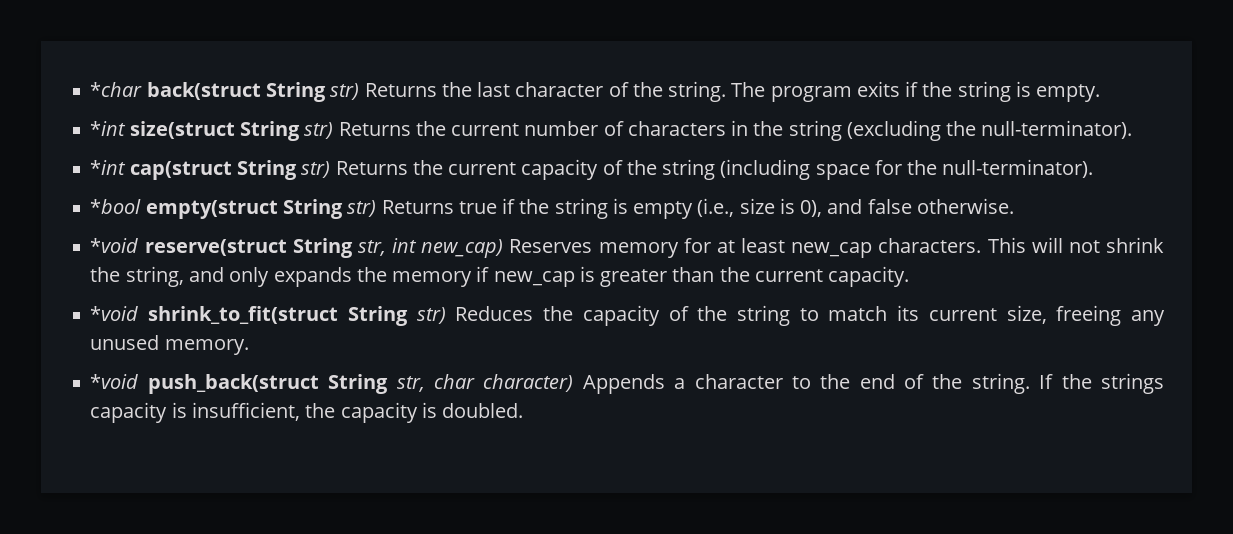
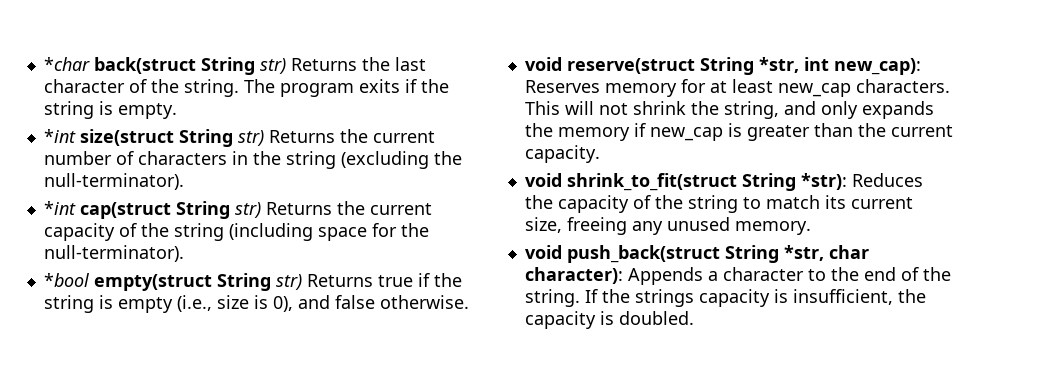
[90,238,139,253] *void -> [524,57,562,71] void
[357,238,504,258] str, int new_cap) -> [758,57,921,75] *str, int new_cap):
[90,306,139,321] *void -> [524,173,562,187] void
[416,307,446,324] str) -> [800,173,847,190] *str):
[90,374,139,389] *void -> [524,245,562,259] void
[396,374,574,392] str, char character) -> [783,245,869,261] [524,267,623,284] *str, char character):

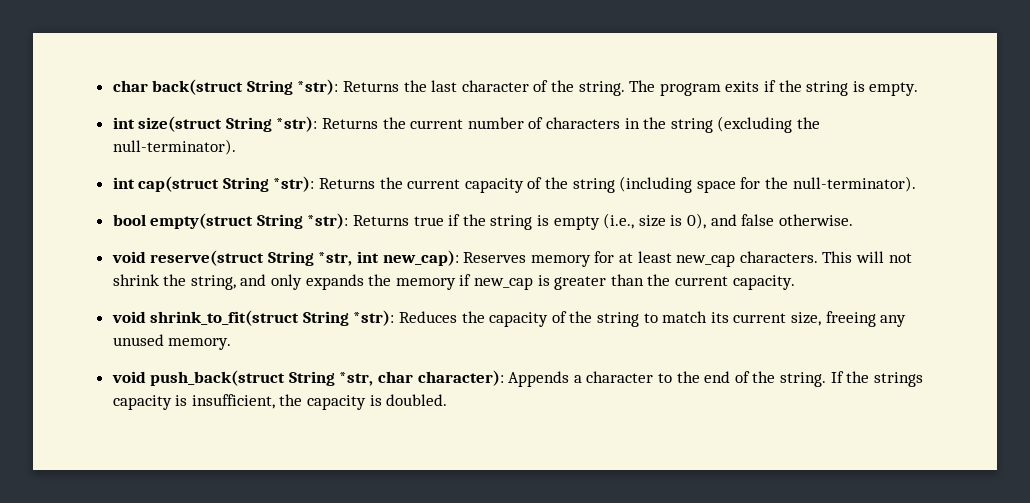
[43,57,90,71] *char -> [112,80,148,92] char
[259,58,286,74] str) -> [297,79,339,95] *str):
[43,129,76,143] *int -> [112,117,135,129] int
[237,130,264,146] str) -> [276,116,318,132] *str):
[43,201,76,215] *int -> [112,177,135,189] int
[234,202,261,218] str) -> [273,176,315,192] *str):
[43,273,89,287] *bool -> [112,214,146,226] bool
[275,274,302,290] str) -> [307,213,349,229] *str):

